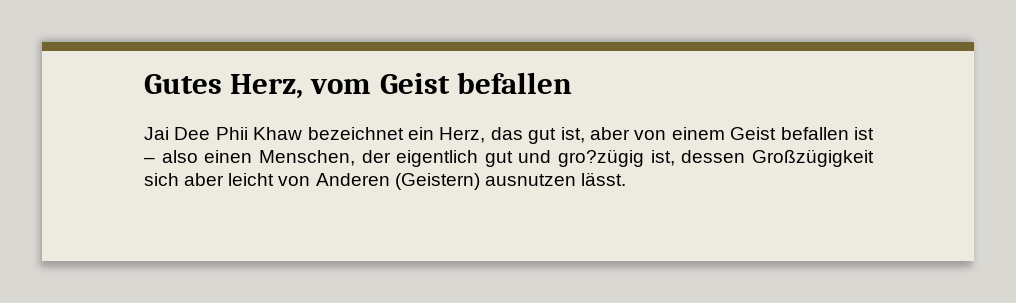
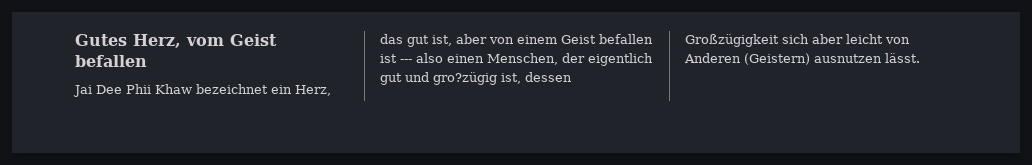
[144,157,155,163] – -> [400,59,412,63] ---

